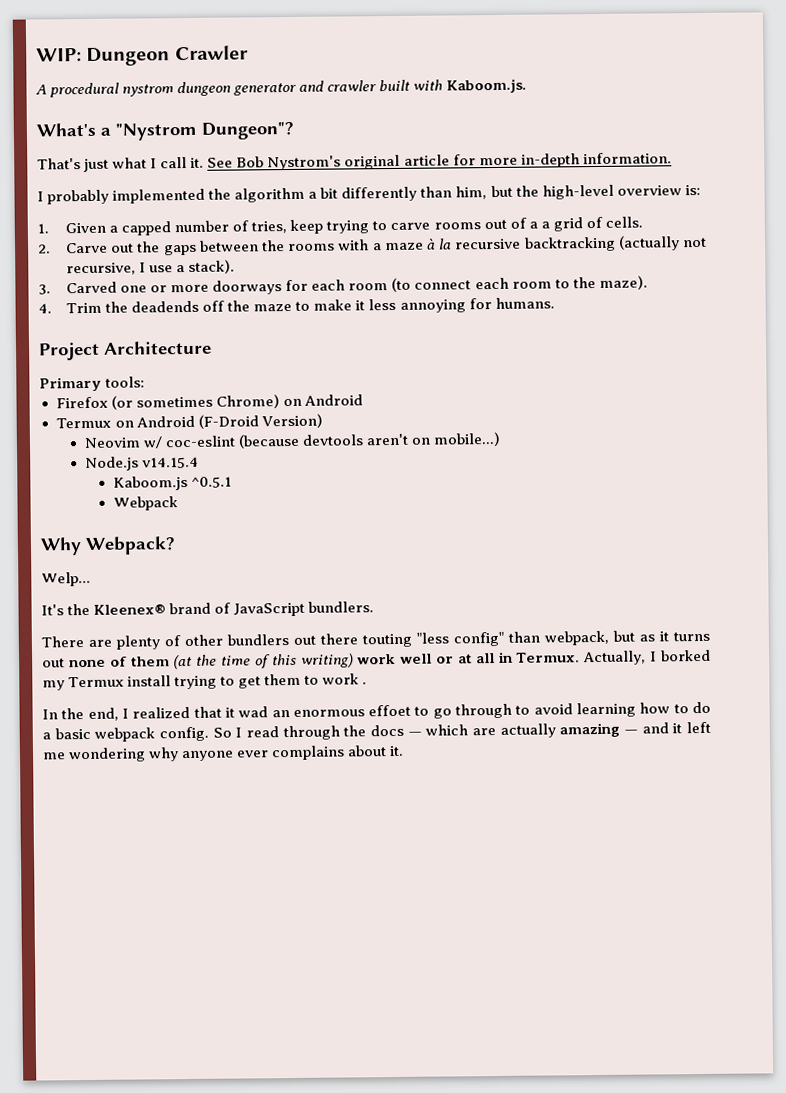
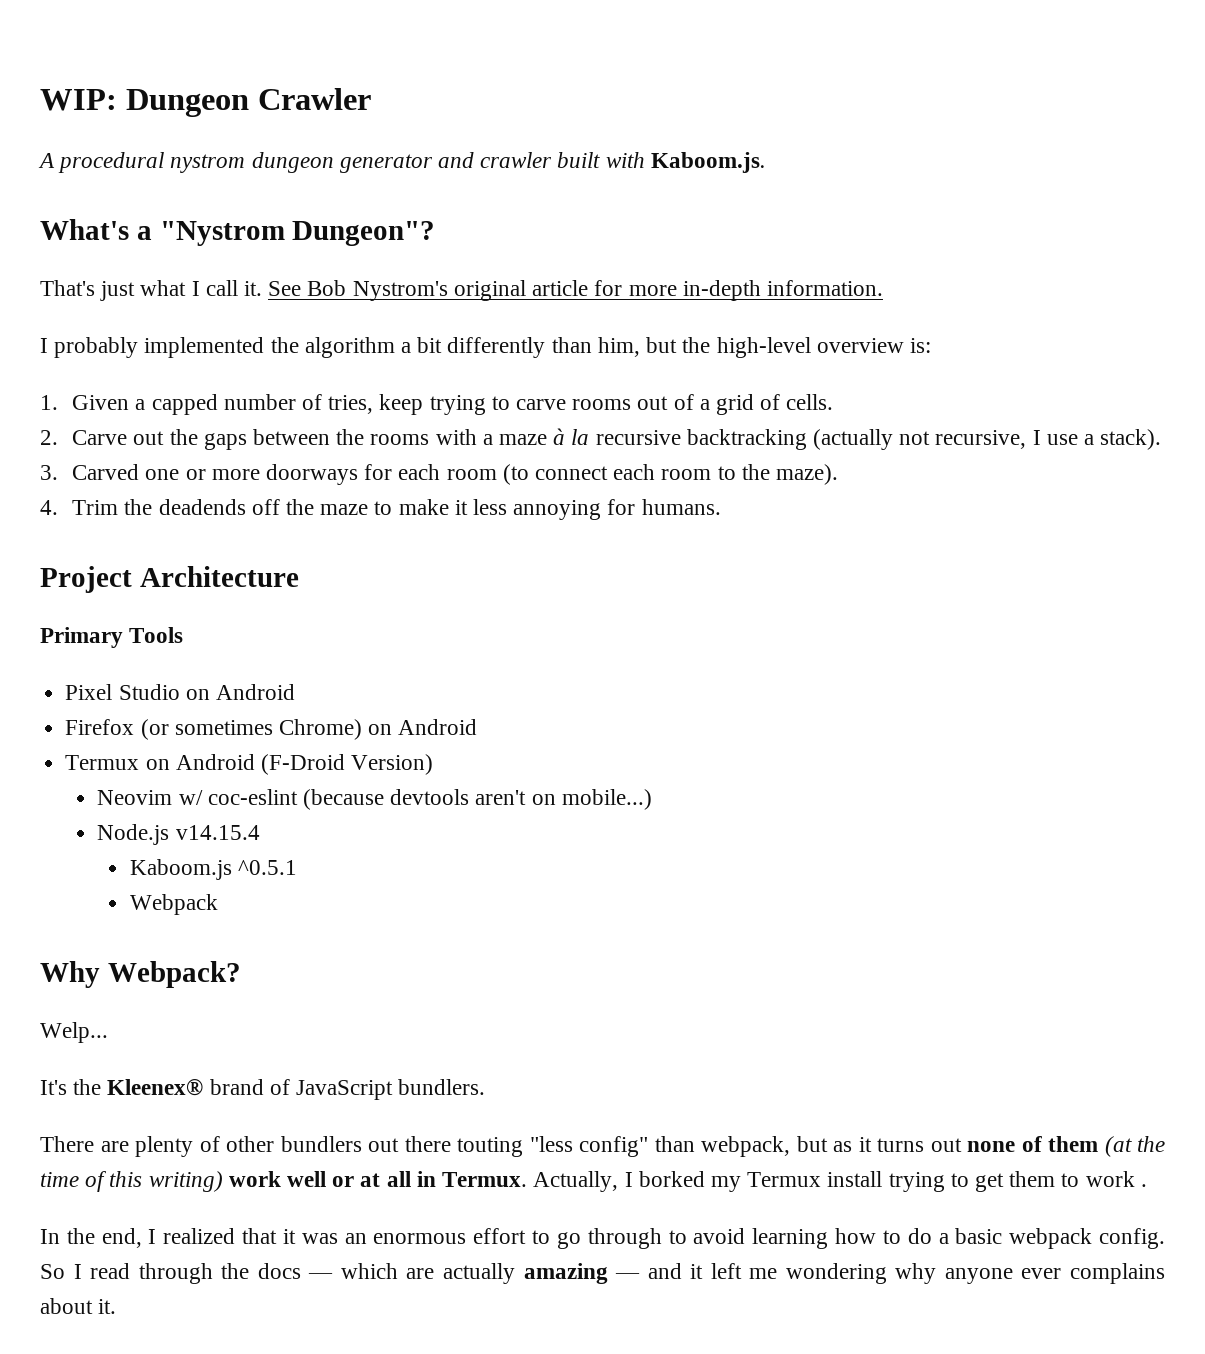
[540,221,550,229] a -> (710, 404) none
[105,376,146,388] tools: -> [129,627,184,643] [65,684,295,700] Tools // Pixel Studio on Android
[238,706,269,718] wad -> [301,1233,338,1244] was
[368,704,412,717] effoet -> [473,1228,527,1244] effort

